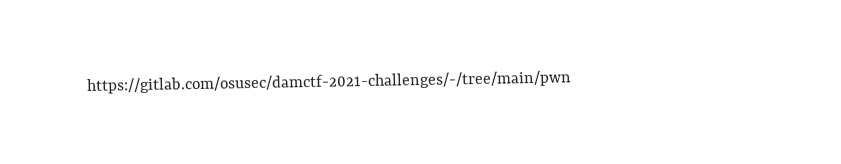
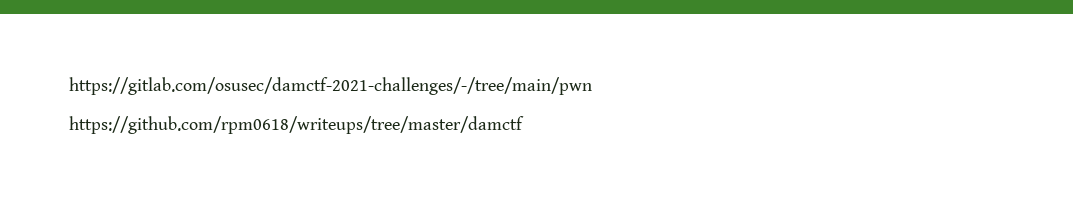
(572, 82) none -> [69,116,524,134] // https://github.com/rpm0618/writeups/tree/master/damctf

